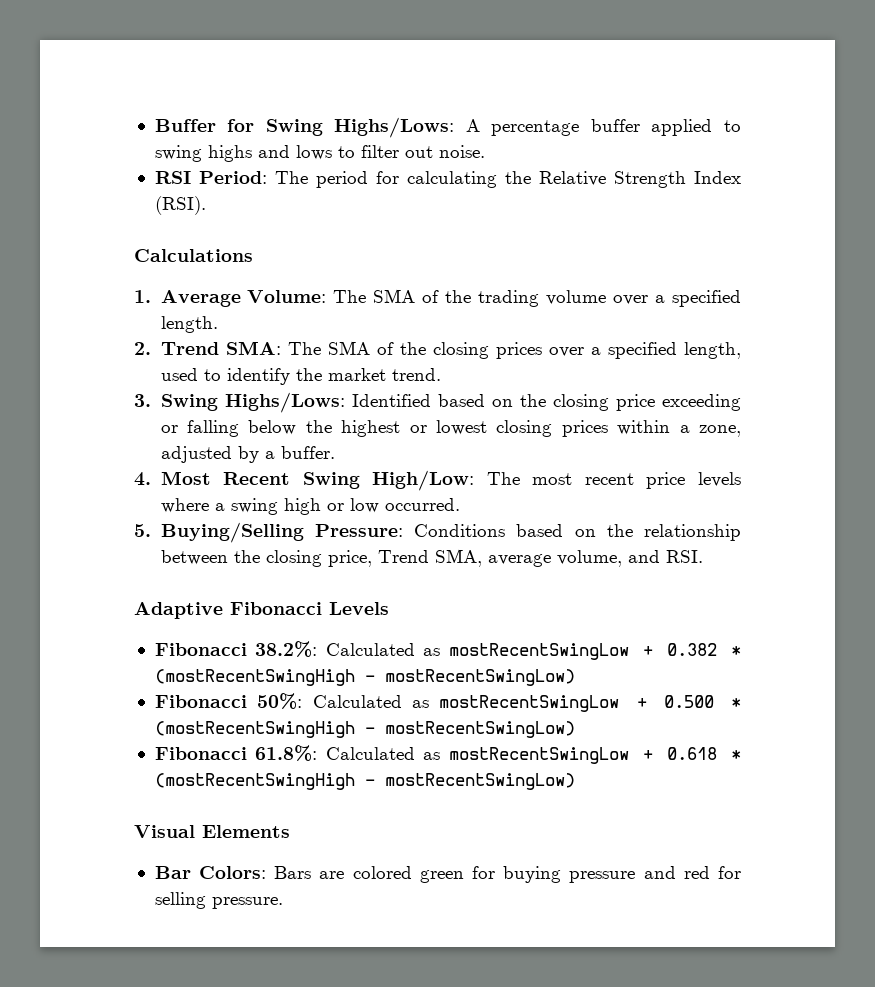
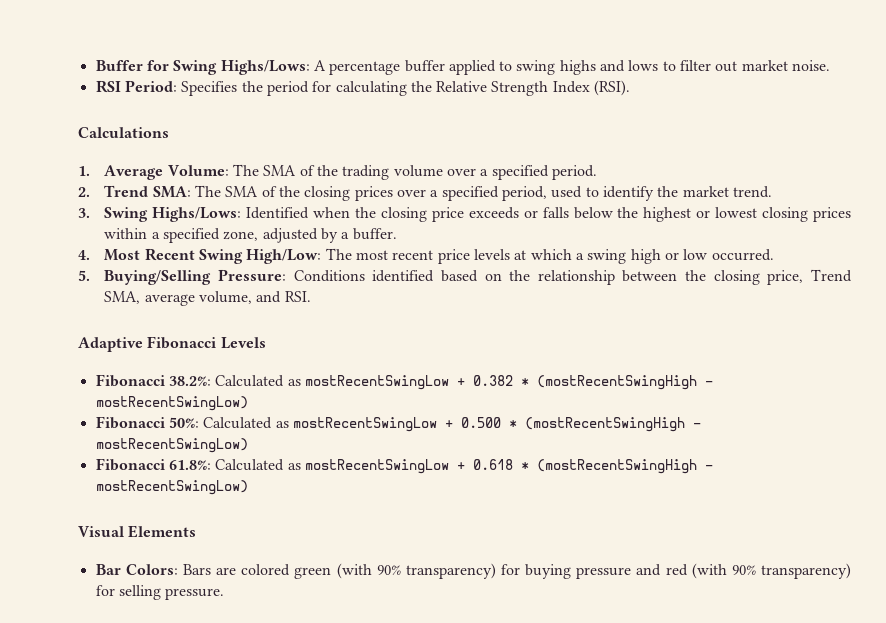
(433, 152) none -> [741,60,788,71] market
[274,171,308,184] The -> [181,81,263,96] Specifies the
[160,316,218,333] length. -> [551,165,597,180] period.
[684,342,741,359] length, -> [501,186,547,201] period,
[437,394,513,407] based on -> [313,207,351,218] when
[662,394,741,411] [160,420,239,437] exceeding or falling -> [468,207,569,219] exceeds or falls
(690, 429) none -> [163,228,221,243] specified
[160,498,209,513] where -> [514,249,572,260] at which
(505, 530) none -> [372,270,435,282] identified
(464, 876) none -> [336,563,496,579] (with 90% transparency)
(710, 872) none -> [691,563,851,579] (with 90% transparency)

